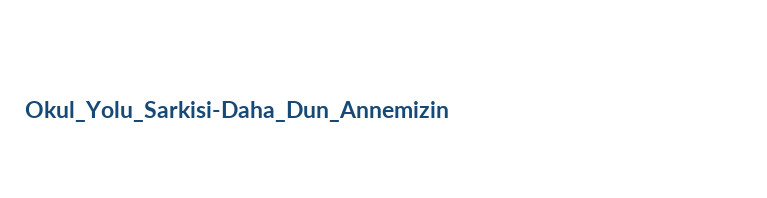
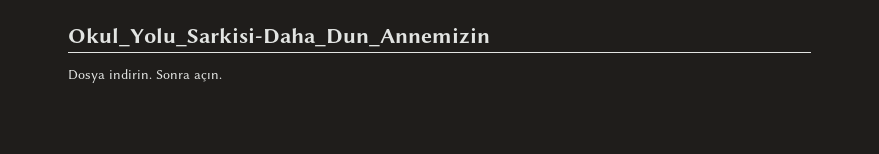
(449, 111) none -> [68,69,222,83] // Dosya indirin. Sonra açın.

